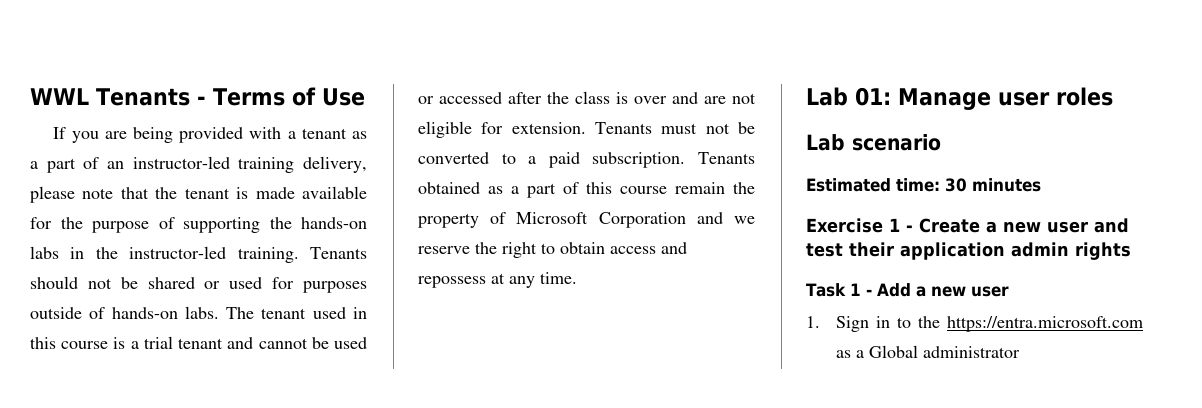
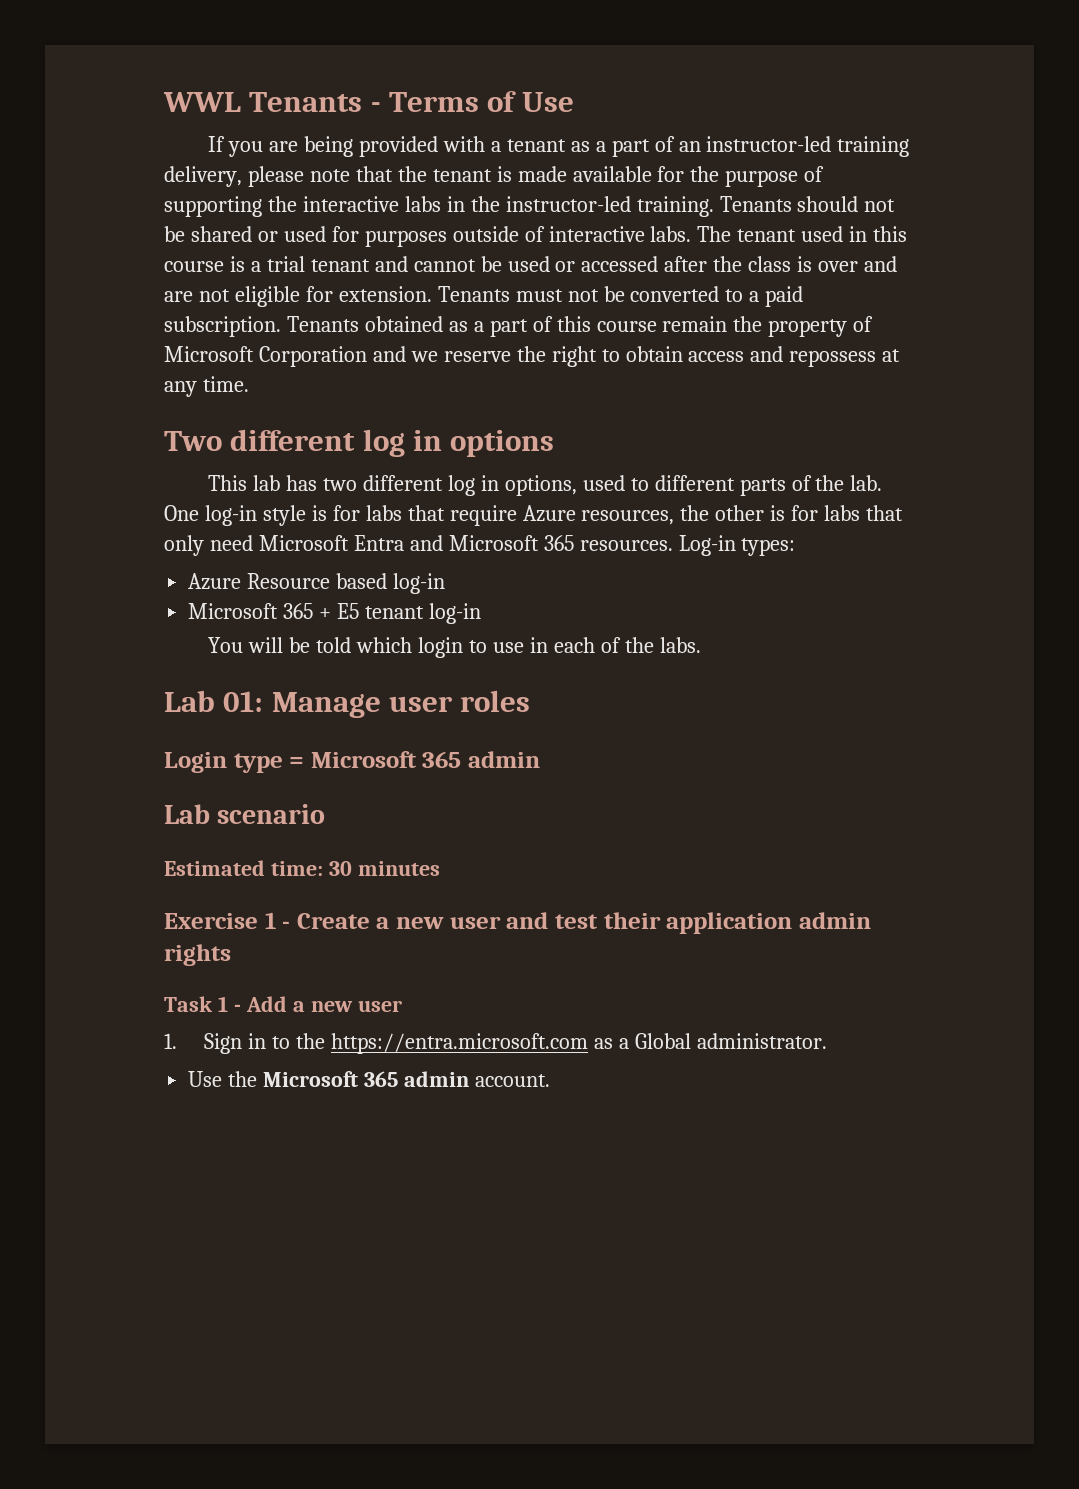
[301,217,367,229] hands-on -> [302,196,399,212] interactive
[111,307,178,319] hands-on -> [548,226,645,242] interactive
(577, 278) none -> [164,429,555,457] [208,475,883,496] [164,505,904,526] [164,535,796,556] [188,573,446,594] [188,603,481,624] [208,637,701,658] // Two different log in options // This lab has two different log in options, used to different parts of the lab. One log-in style is for labs that require Azure resources, the other is for labs that only need Microsoft Entra and Microsoft 365 resources. Log-in types: // Azure Resource based log-in // Microsoft 365 + E5 tenant log-in // You will be told which login to use in each of the labs.
(1113, 96) none -> [164,751,541,773] // Login type = Microsoft 365 admin
[923,346,1021,358] administrator -> [696,1033,827,1049] [188,1071,550,1087] administrator. // Use the Microsoft 365 admin account.

